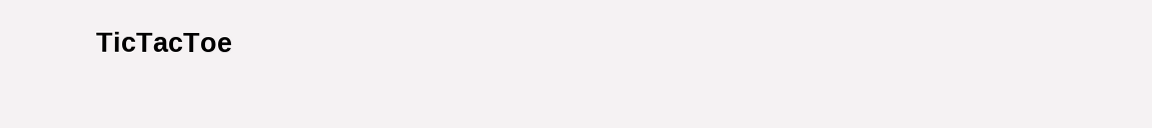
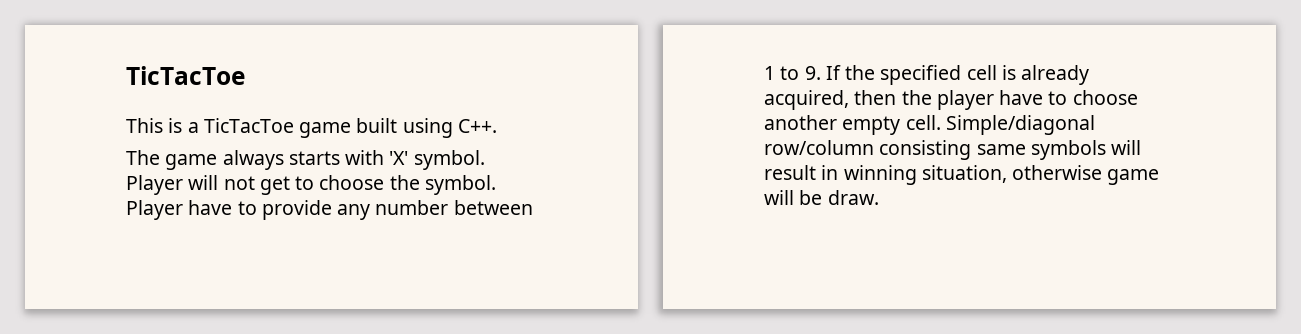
[96,31,233,53] TicTacToe -> [126,66,245,85] [126,118,497,138] [126,150,485,170] [126,175,496,195] [126,200,533,220] [764,65,1090,85] [764,90,1138,110] [764,115,1095,135] [764,140,1142,160] [764,165,1160,185] [764,190,879,205] TicTacToe // This is a TicTacToe game built using C++. // The game always starts with 'X' symbol. Player will not get to choose the symbol. Player have to provide any number between 1 to 9. If the specified cell is already acquired, then the player have to choose another empty cell. Simple/diagonal row/column consisting same symbols will result in winning situation, otherwise game will be draw.

